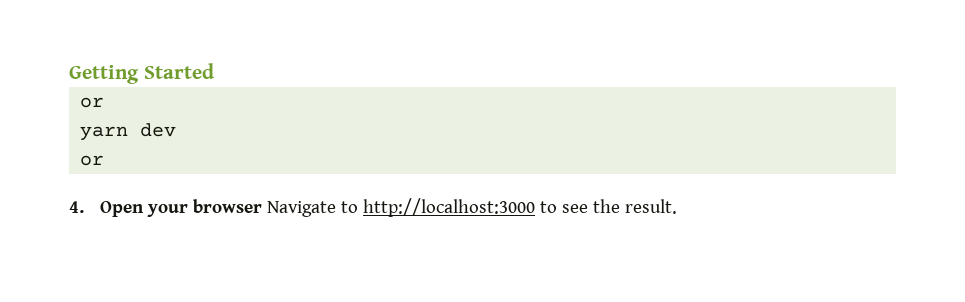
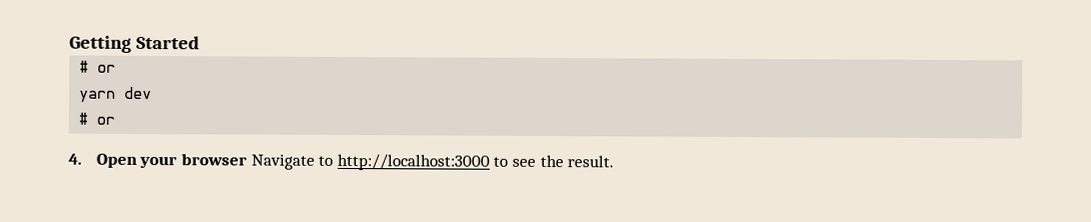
(214, 71) none -> [79,60,90,73] #
(177, 130) none -> [78,112,89,125] #

